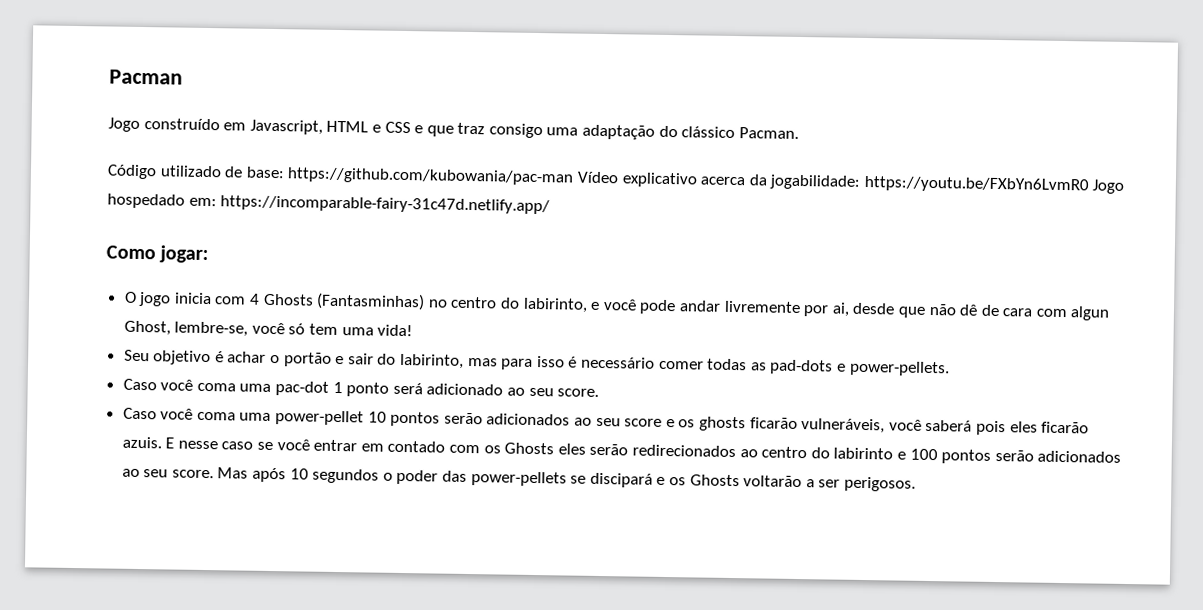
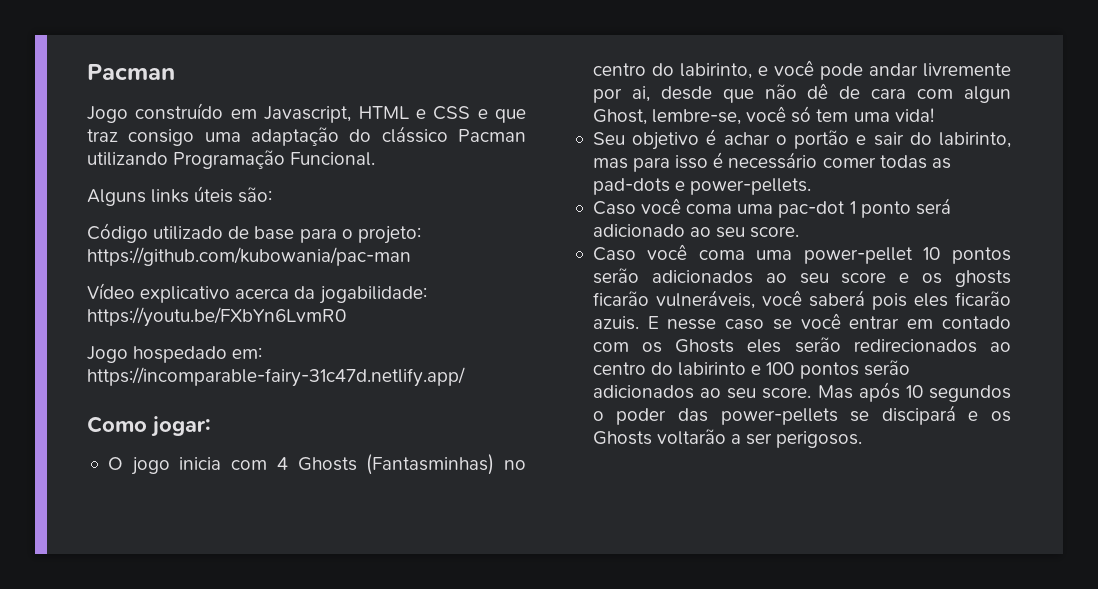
[738,127,799,139] Pacman. -> [458,129,526,142] [87,150,376,169] [87,186,273,206] Pacman utilizando Programação Funcional. // Alguns links úteis são:
[245,166,285,179] base: -> [254,226,421,244] base para o projeto:
(575, 176) none -> (411, 256) //
(1089, 184) none -> (346, 317) //

